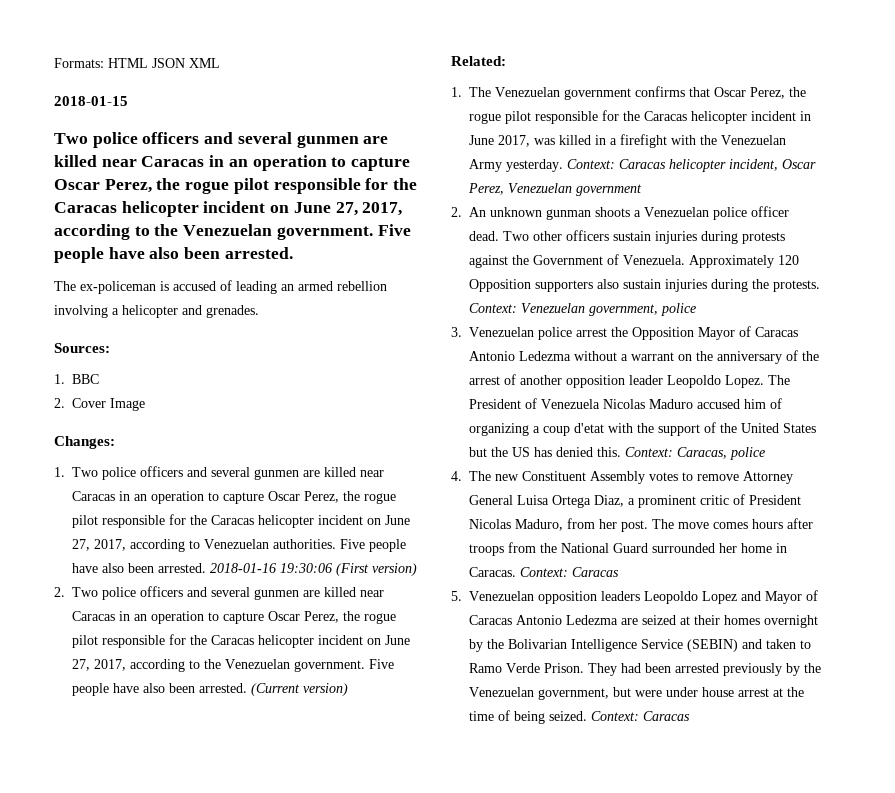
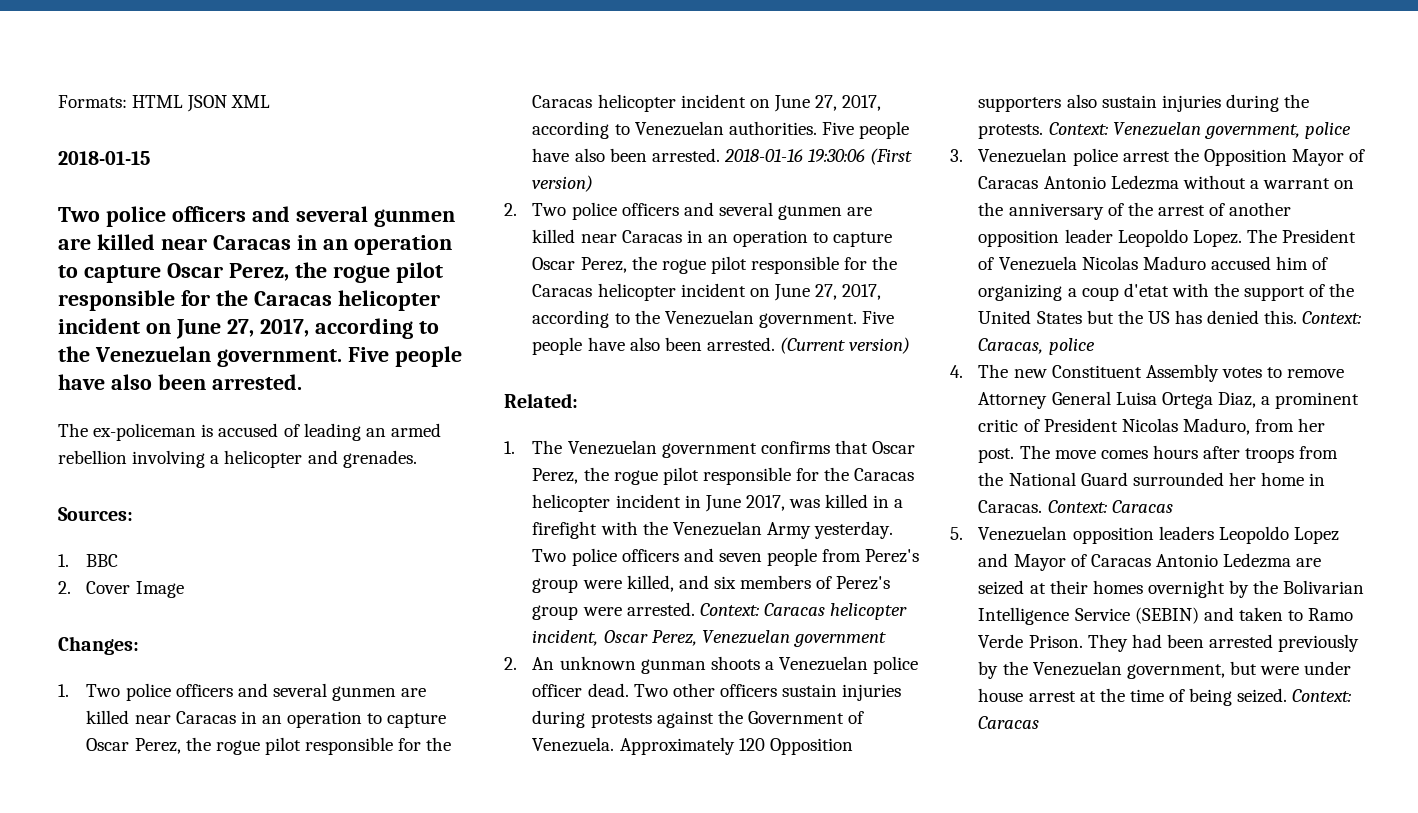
(563, 165) none -> [532,548,920,566] [532,575,891,593] [532,602,695,620] Two police officers and seven people from Perez's group were killed, and six members of Perez's group were arrested.

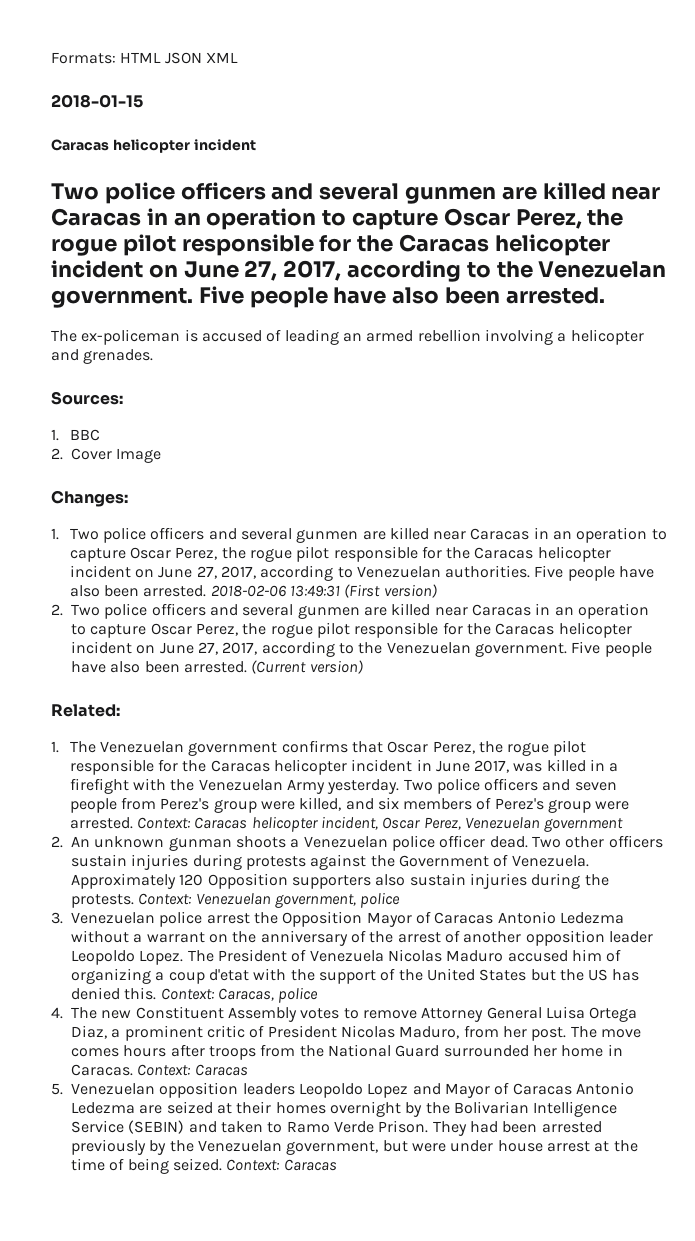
(150, 158) none -> [51,139,256,153] // Caracas helicopter incident
[723,149,866,162] 2018-01-16 19:30:06 -> [210,585,340,597] 2018-02-06 13:49:31

